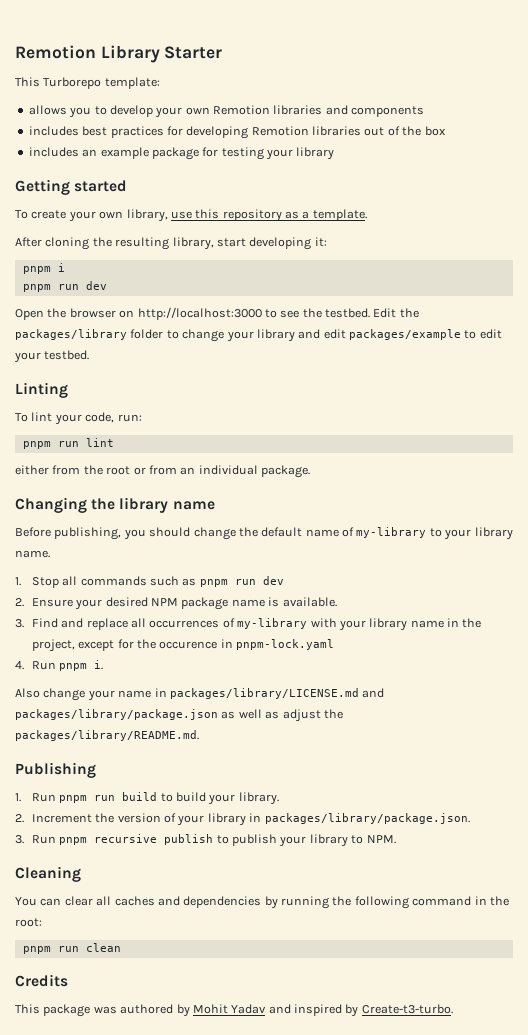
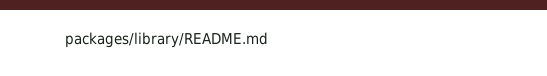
[15,45,223,63] [15,77,160,89] [28,105,425,118] [28,126,446,139] [28,147,335,160] [15,179,128,195] [15,209,367,222] [15,237,327,250] [22,263,65,274] [22,281,107,292] [15,307,419,320] [15,329,502,342] [14,350,90,363] [15,382,68,398] [15,412,142,425] [22,438,114,449] [15,465,310,478] [15,497,215,513] [15,527,513,540] [15,550,50,558] [15,576,284,588] [15,597,337,610] [15,618,482,631] [31,639,335,652] [15,660,104,671] [15,688,385,701] [15,709,343,722] [15,730,199,741] [15,762,96,778] [15,792,279,805] [15,813,470,826] [15,834,396,847] [15,866,81,882] [15,896,509,909] [15,918,42,927] [22,943,121,954] [15,974,68,987] [15,1004,453,1017] Remotion Library Starter // This Turborepo template: // allows you to develop your own Remotion libraries and components // includes best practices for developing Remotion libraries out of the box // includes an example package for testing your library // Getting started // To create your own library, use this repository as a template. // After cloning the resulting library, start developing it: // pnpm i // pnpm run dev // Open the browser on http://localhost:3000 to see the testbed. Edit the packages/library folder to change your library and edit packages/example to edit your testbed. // Linting // To lint your code, run: // pnpm run lint // either from the root or from an individual package. // Changing the library name // Before publishing, you should change the default name of my-library to your library name. // 1. Stop all commands such as pnpm run dev // 2. Ensure your desired NPM package name is available. // 3. Find and replace all occurrences of my-library with your library name in the project, except for the occurence in pnpm-lock.yaml // 4. Run pnpm i. // Also change your name in packages/library/LICENSE.md and packages/library/package.json as well as adjust the packages/library/README.md. // Publishing // 1. Run pnpm run build to build your library. // 2. Increment the version of your library in packages/library/package.json. // 3. Run pnpm recursive publish to publish your library to NPM. // Cleaning // You can clear all caches and dependencies by running the following command in the root: // pnpm run clean // Credits // This package was authored by Mohit Yadav and inspired by Create-t3-turbo. -> [65,32,268,48] packages/library/README.md

